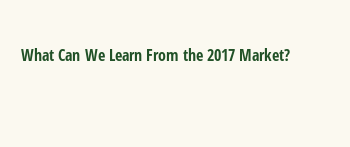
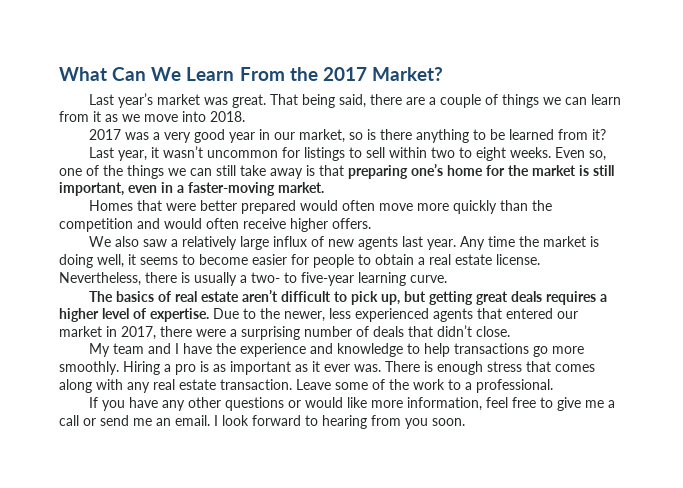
(291, 54) none -> [88,93,621,108] [59,111,245,122] [88,129,606,143] [88,146,606,161] [59,163,614,179] [59,182,324,196] [88,200,552,214] [59,218,371,232] [88,236,599,250] [59,254,540,268] [59,272,447,286] [88,289,607,305] [59,308,578,322] [59,325,510,340] [88,343,584,357] [59,361,595,375] [59,379,553,393] [88,397,615,411] [59,415,465,429] // Last year’s market was great. That being said, there are a couple of things we can learn from it as we move into 2018. // 2017 was a very good year in our market, so is there anything to be learned from it? // Last year, it wasn’t uncommon for listings to sell within two to eight weeks. Even so, one of the things we can still take away is that preparing one’s home for the market is still important, even in a faster-moving market. // Homes that were better prepared would often move more quickly than the competition and would often receive higher offers. // We also saw a relatively large influx of new agents last year. Any time the market is doing well, it seems to become easier for people to obtain a real estate license. Nevertheless, there is usually a two- to five-year learning curve. // The basics of real estate aren’t difficult to pick up, but getting great deals requires a higher level of expertise. Due to the newer, less experienced agents that entered our market in 2017, there were a surprising number of deals that didn’t close. // My team and I have the experience and knowledge to help transactions go more smoothly. Hiring a pro is as important as it ever was. There is enough stress that comes along with any real estate transaction. Leave some of the work to a professional. // If you have any other questions or would like more information, feel free to give me a call or send me an email. I look forward to hearing from you soon.

